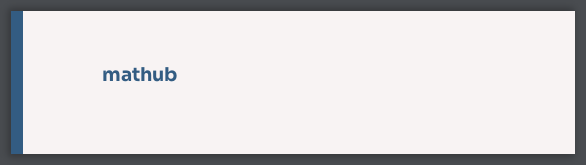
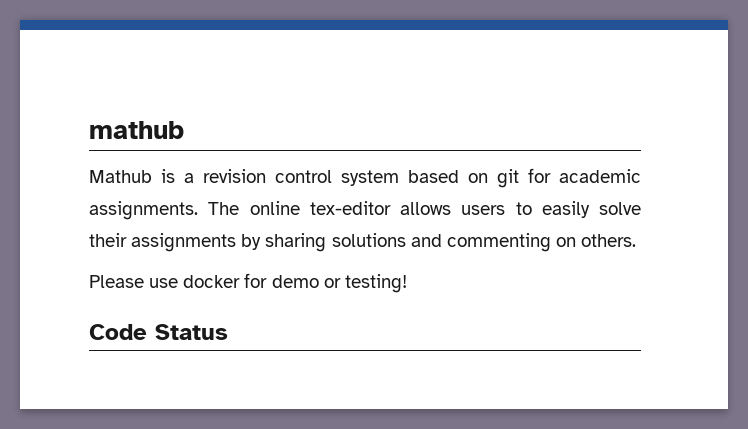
(177, 74) none -> [89,168,641,188] [89,201,641,220] [89,233,637,252] [89,273,407,293] [89,324,228,340] // Mathub is a revision control system based on git for academic assignments. The online tex-editor allows users to easily solve their assignments by sharing solutions and commenting on others. // Please use docker for demo or testing! // Code Status

